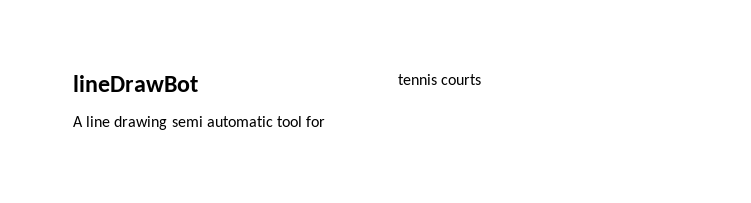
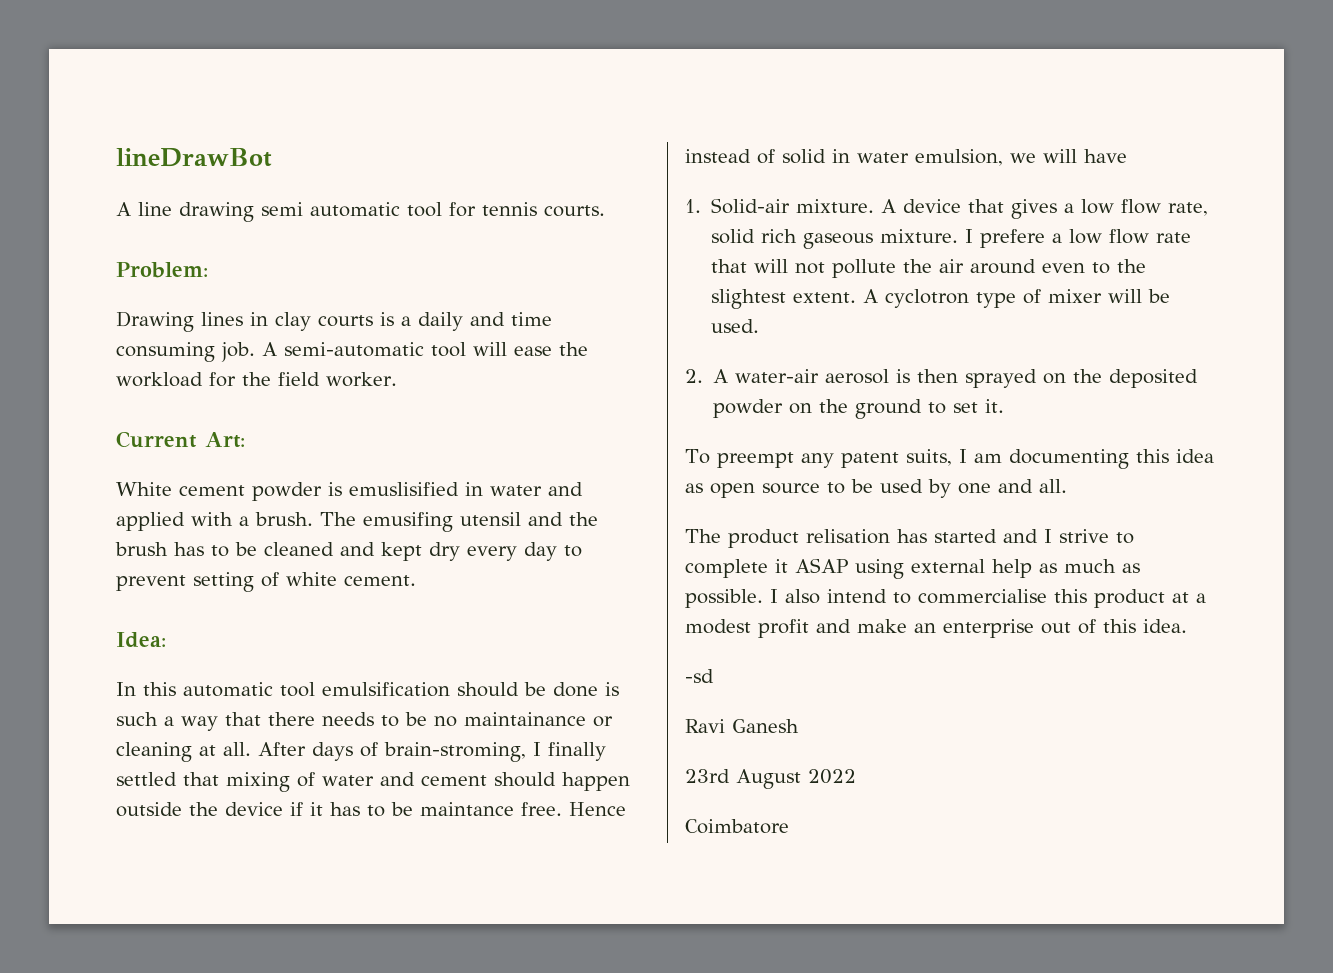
[441,74,482,85] courts -> [544,205,605,217] [116,262,208,278] [116,311,552,332] [116,342,588,362] [116,372,397,387] [116,431,245,448] [116,482,583,501] [116,512,598,532] [115,542,582,561] [116,572,416,592] [116,632,166,648] [116,682,619,697] [116,712,613,731] [116,742,606,762] [116,772,630,792] [116,802,626,817] [685,149,1127,166] [685,198,1209,219] [711,229,1192,249] [711,259,1147,278] [711,289,1171,309] [711,319,760,333] [685,369,1199,388] [713,399,1005,419] [685,449,1214,469] [685,479,1067,498] [685,529,1134,548] [685,558,1140,579] [685,589,1206,608] [685,619,1187,638] [685,669,714,683] [685,719,799,733] [685,769,856,789] [685,819,789,834] courts. // Problem: // Drawing lines in clay courts is a daily and time consuming job. A semi-automatic tool will ease the workload for the field worker. // Current Art: // White cement powder is emuslisified in water and applied with a brush. The emusifing utensil and the brush has to be cleaned and kept dry every day to prevent setting of white cement. // Idea: // In this automatic tool emulsification should be done is such a way that there needs to be no maintainance or cleaning at all. After days of brain-stroming, I finally settled that mixing of water and cement should happen outside the device if it has to be maintance free. Hence instead of solid in water emulsion, we will have // 1. Solid-air mixture. A device that gives a low flow rate, solid rich gaseous mixture. I prefere a low flow rate that will not pollute the air around even to the slightest extent. A cyclotron type of mixer will be used. // 2. A water-air aerosol is then sprayed on the deposited powder on the ground to set it. // To preempt any patent suits, I am documenting this idea as open source to be used by one and all. // The product relisation has started and I strive to complete it ASAP using external help as much as possible. I also intend to commercialise this product at a modest profit and make an enterprise out of this idea. // -sd // Ravi Ganesh // 23rd August 2022 // Coimbatore

